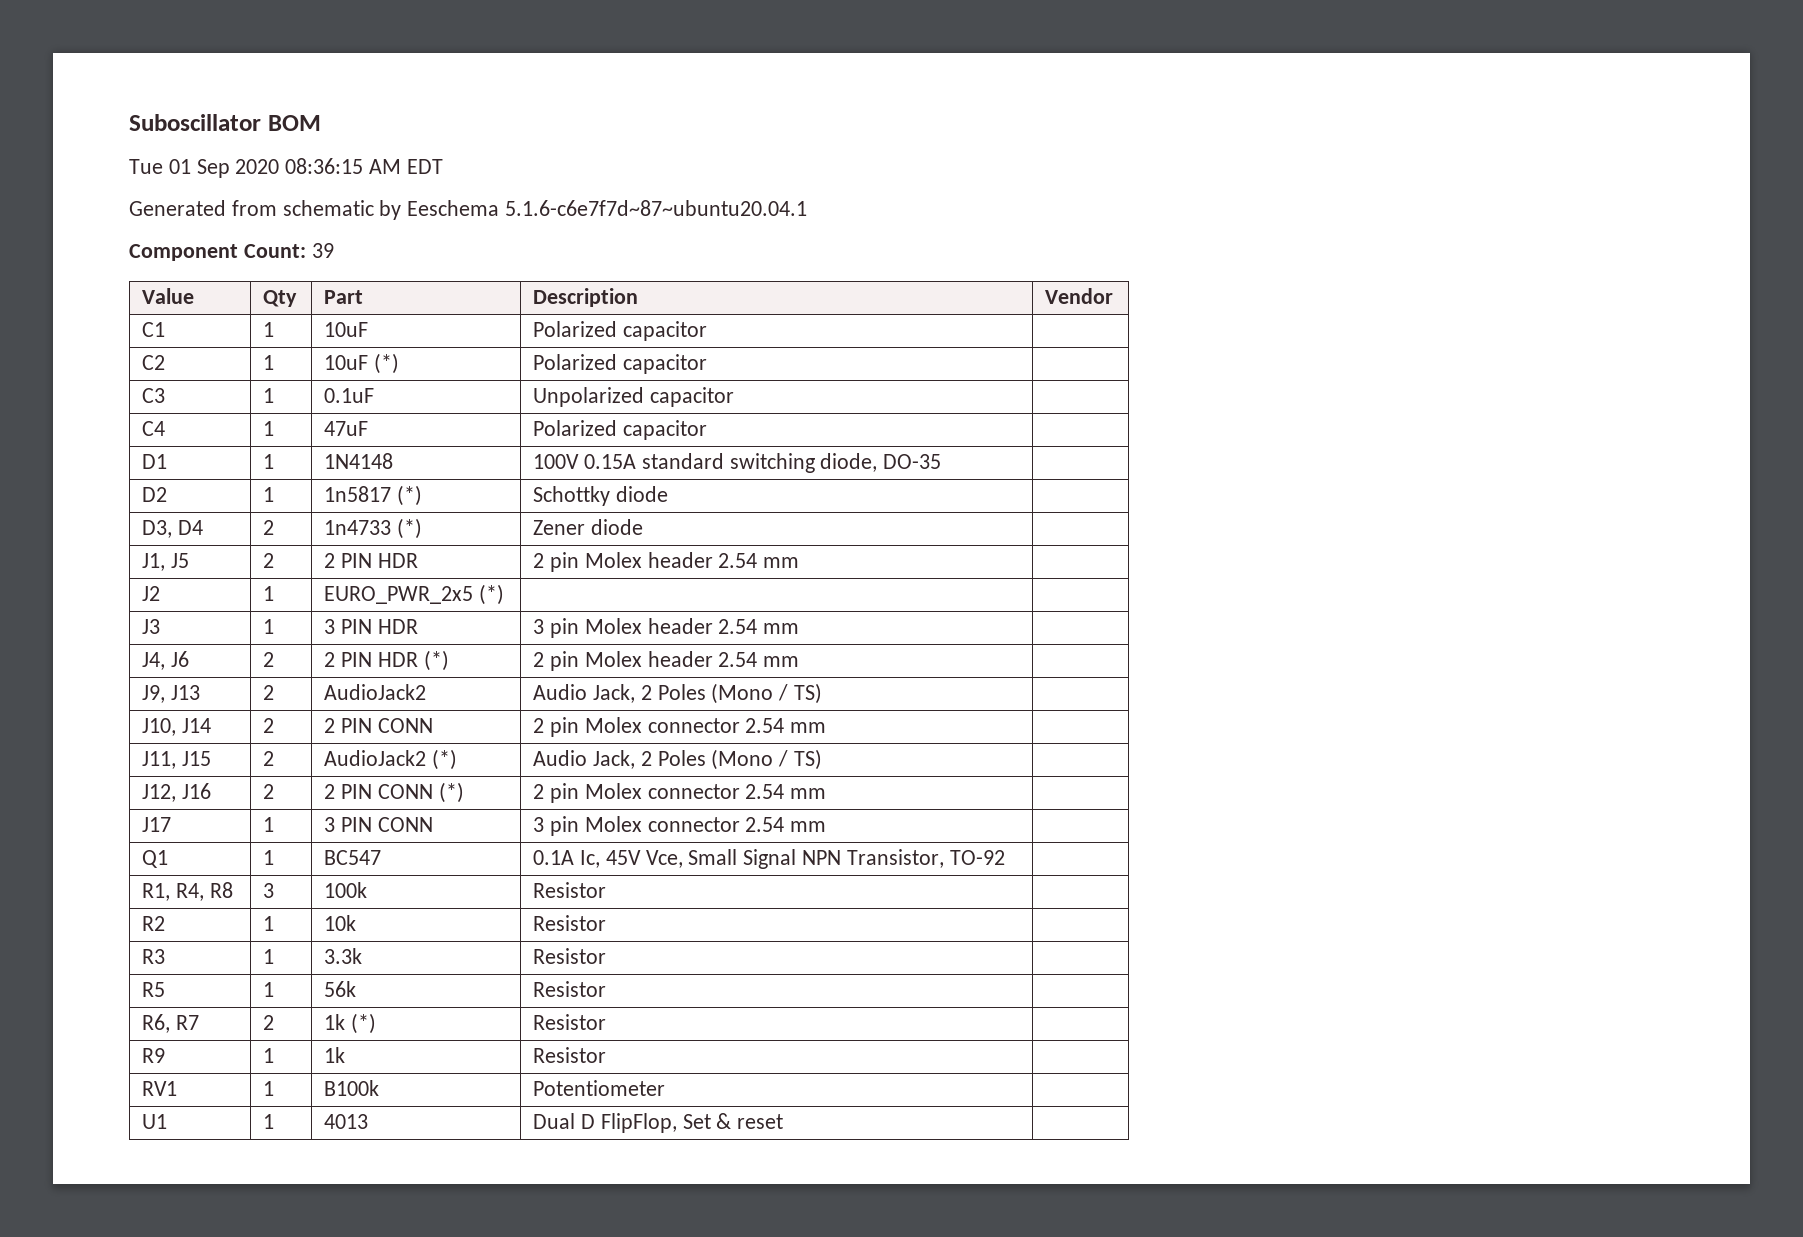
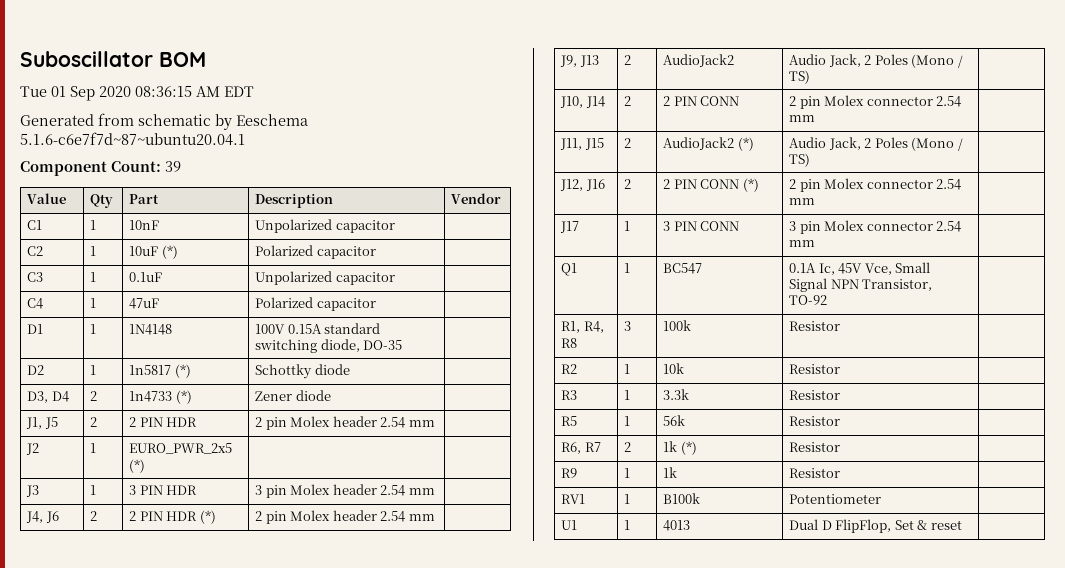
[324,322,369,337] [533,321,618,337] 10uF | Polarized -> [129,220,160,230] [255,219,333,233] 10nF | Unpolarized

